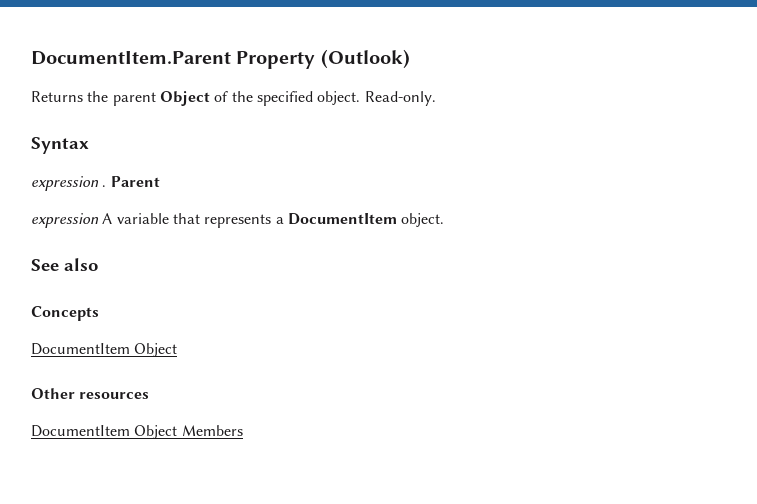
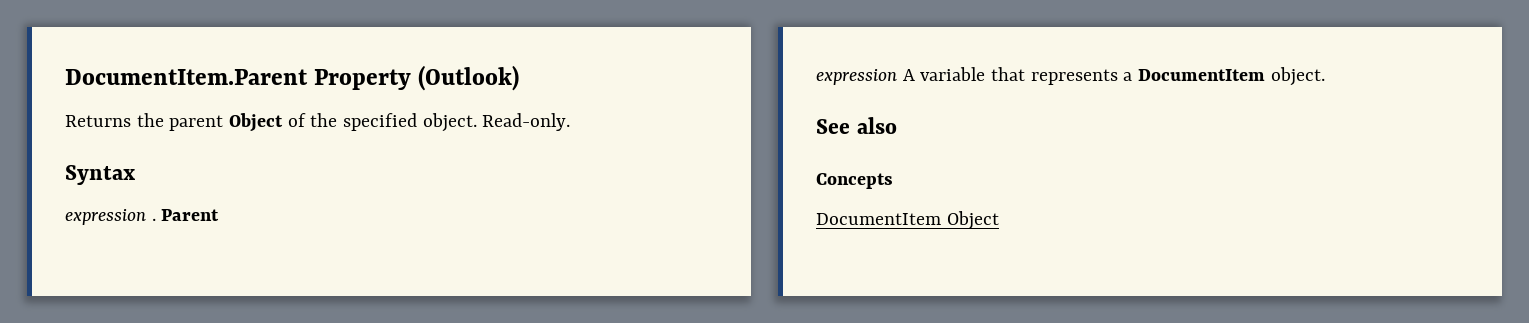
[31,388,150,399] [31,425,243,439] // Other resources // DocumentItem Object Members -> (999, 220) none

